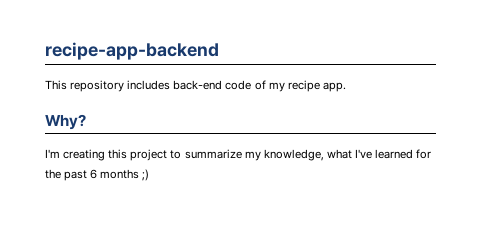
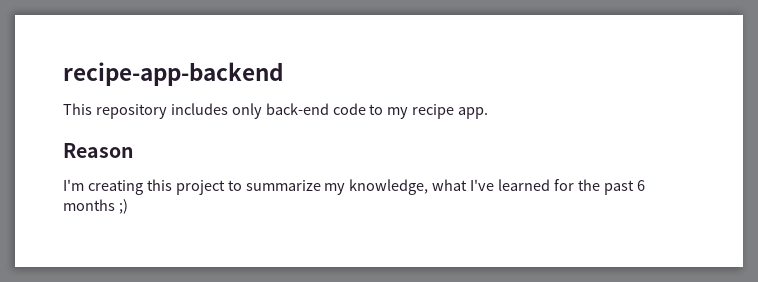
(171, 85) none -> [231,103,262,119] only
[254,80,266,90] of -> [369,104,384,115] to
[45,114,86,130] Why? -> [63,143,134,158] Reason

